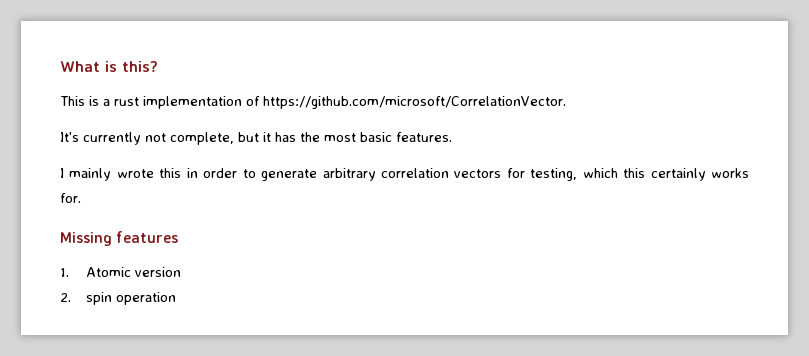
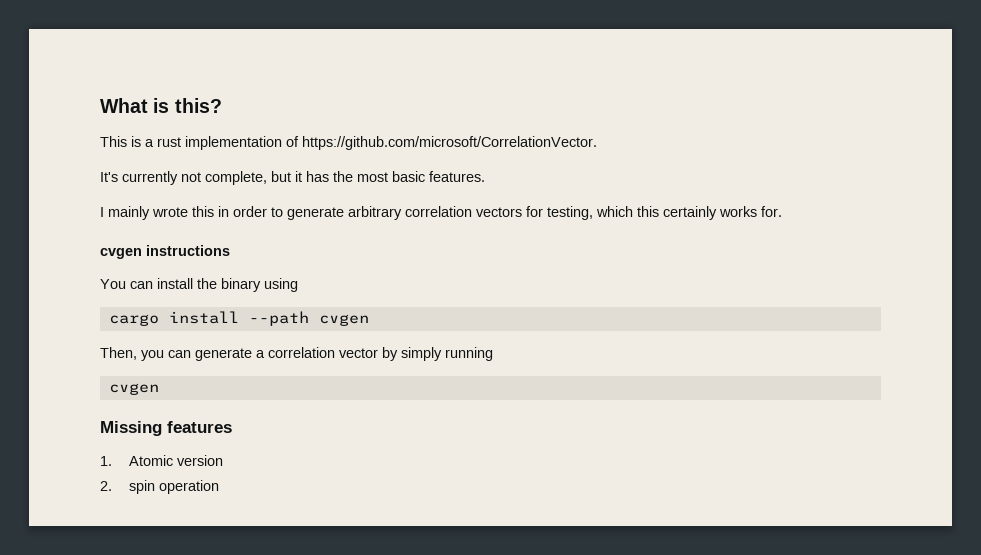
(81, 198) none -> [100,245,230,259] [100,278,298,292] [108,311,369,326] [100,347,493,361] [108,383,159,395] // cvgen instructions // You can install the binary using // cargo install --path cvgen // Then, you can generate a correlation vector by simply running // cvgen

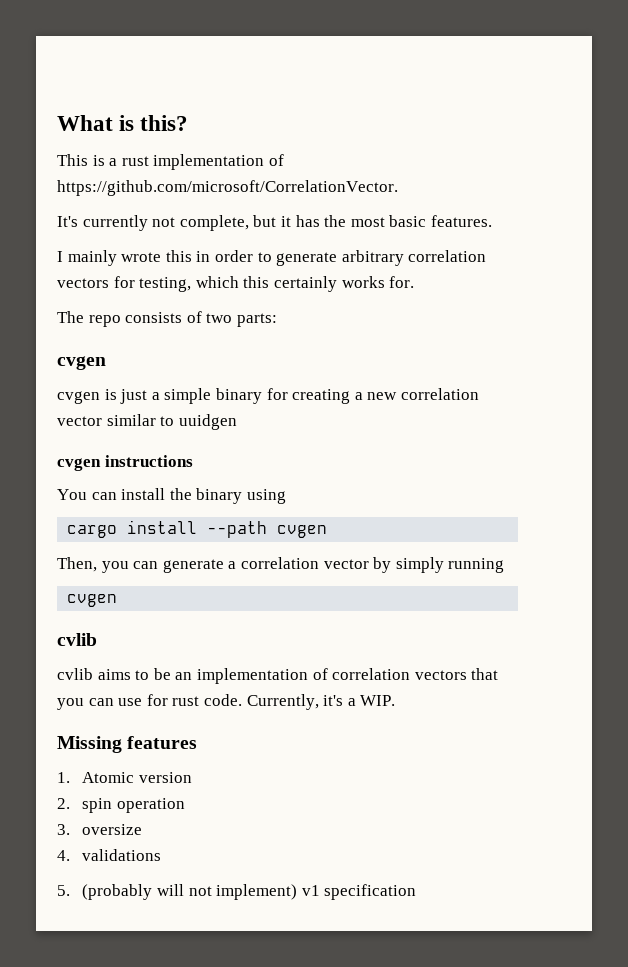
(782, 211) none -> [57,311,277,327] [57,356,106,370] [57,388,479,404] [57,414,237,430] // The repo consists of two parts: // cvgen // cvgen is just a simple binary for creating a new correlation vector similar to uuidgen
(159, 389) none -> [57,633,97,646] [57,668,499,684] [57,694,396,710] // cvlib // cvlib aims to be an implementation of correlation vectors that you can use for rust code. Currently, it's a WIP.
(219, 487) none -> [57,824,143,835] [57,849,162,861] [57,884,417,900] // 3. oversize // 4. validations // 5. (probably will not implement) v1 specification

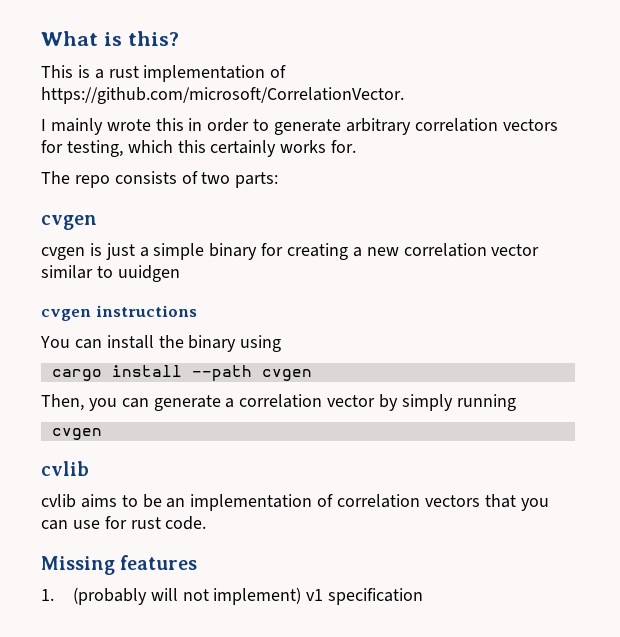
[57,215,492,231] // It's currently not complete, but it has the most basic features. -> (404, 95) none
[246,694,396,710] [57,736,198,753] [57,772,192,783] [57,798,185,813] [57,824,143,835] [57,849,162,861] [57,885,70,896] Currently, it's a WIP. // Missing features // 1. Atomic version // 2. spin operation // 3. oversize // 4. validations // 5. -> [41,555,198,575] [41,589,54,601] // Missing features // 1.

